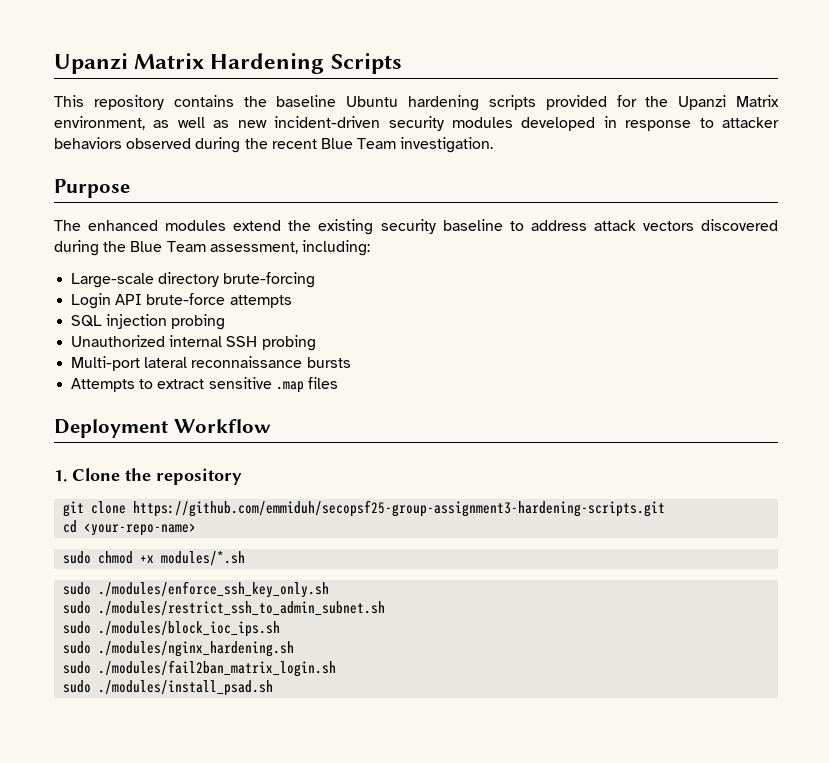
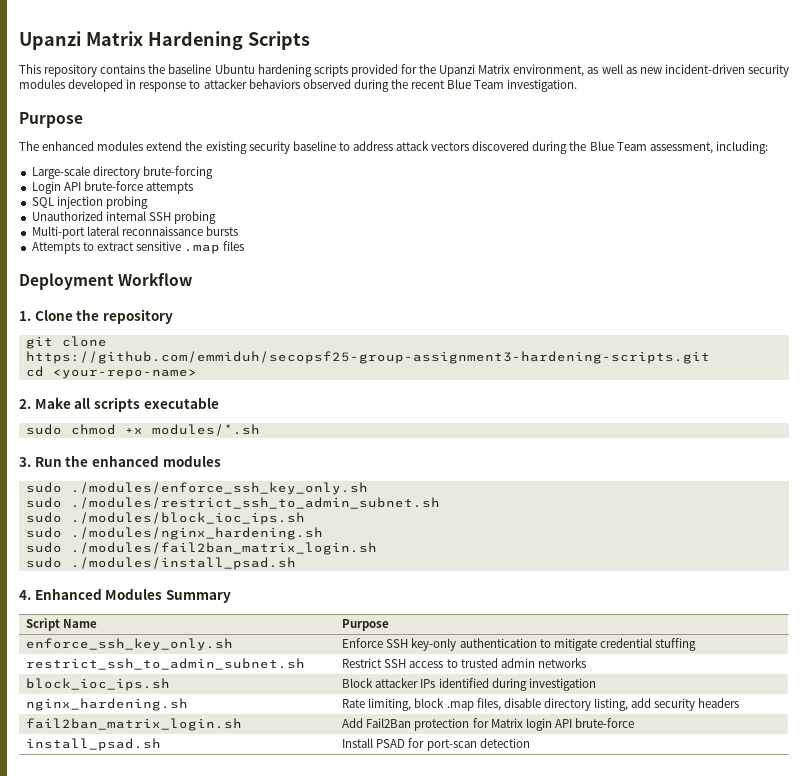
(197, 529) none -> [19,397,219,412] // 2. Make all scripts executable
(246, 558) none -> [19,455,221,467] // 3. Run the enhanced modules
(274, 688) none -> [19,588,231,603] [26,618,98,631] [342,619,390,631] [26,638,234,651] [342,638,696,651] [26,658,306,670] [342,658,586,668] [26,678,171,691] [342,678,596,691] [26,698,189,711] [342,698,740,711] [26,718,243,731] [342,718,634,731] [26,738,162,751] [342,738,530,751] // 4. Enhanced Modules Summary // Script Name | Purpose // enforce_ssh_key_only.sh | Enforce SSH key-only authentication to mitigate credential stuffing // restrict_ssh_to_admin_subnet.sh | Restrict SSH access to trusted admin networks // block_ioc_ips.sh | Block attacker IPs identified during investigation // nginx_hardening.sh | Rate limiting, block .map files, disable directory listing, add security headers // fail2ban_matrix_login.sh | Add Fail2Ban protection for Matrix login API brute-force // install_psad.sh | Install PSAD for port-scan detection

